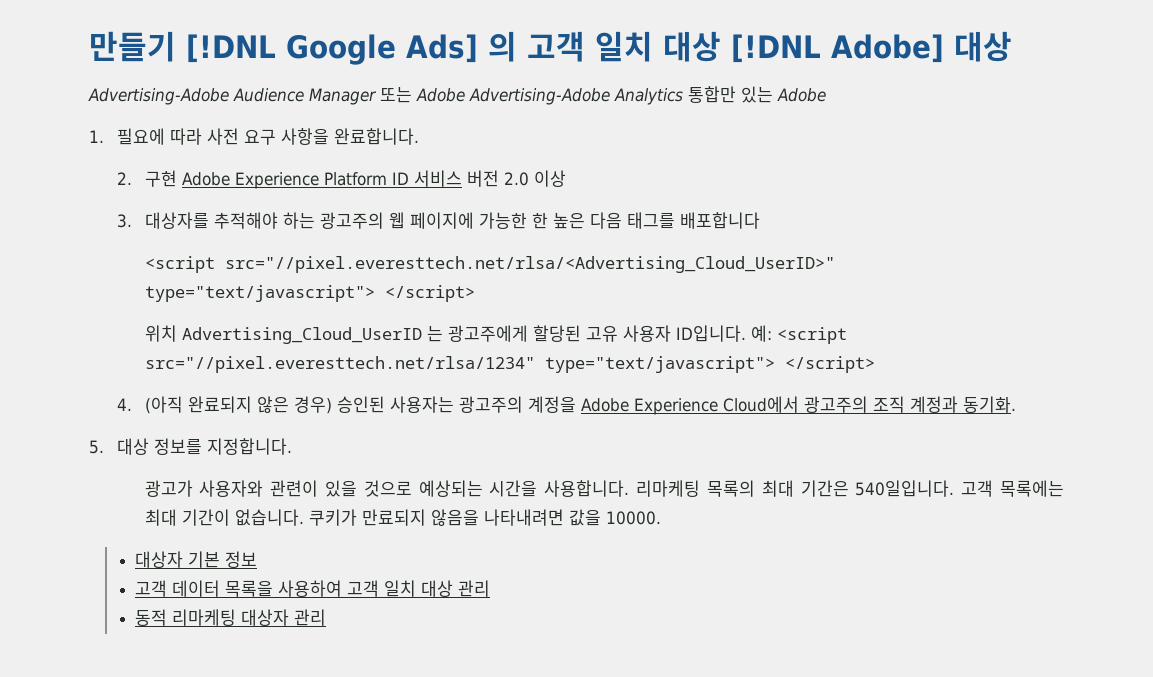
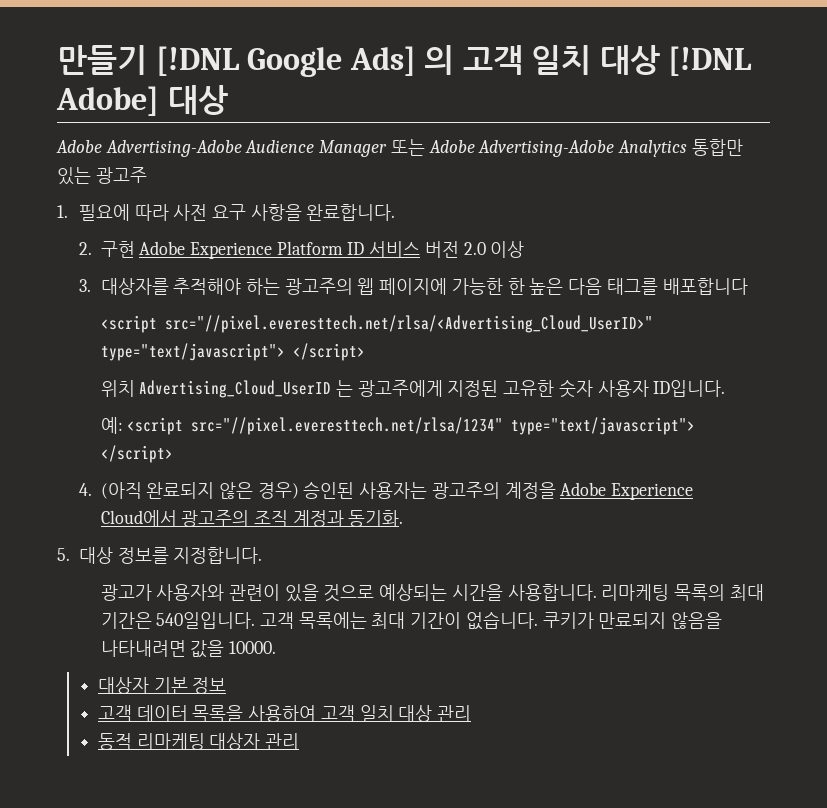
(1012, 46) none -> [56,140,102,153] Adobe
[777,88,826,102] Adobe -> [95,167,147,184] 광고주
[532,325,618,342] 할당된 고유 -> [447,379,593,398] 지정된 고유한 숫자
(746, 333) none -> (726, 388) //

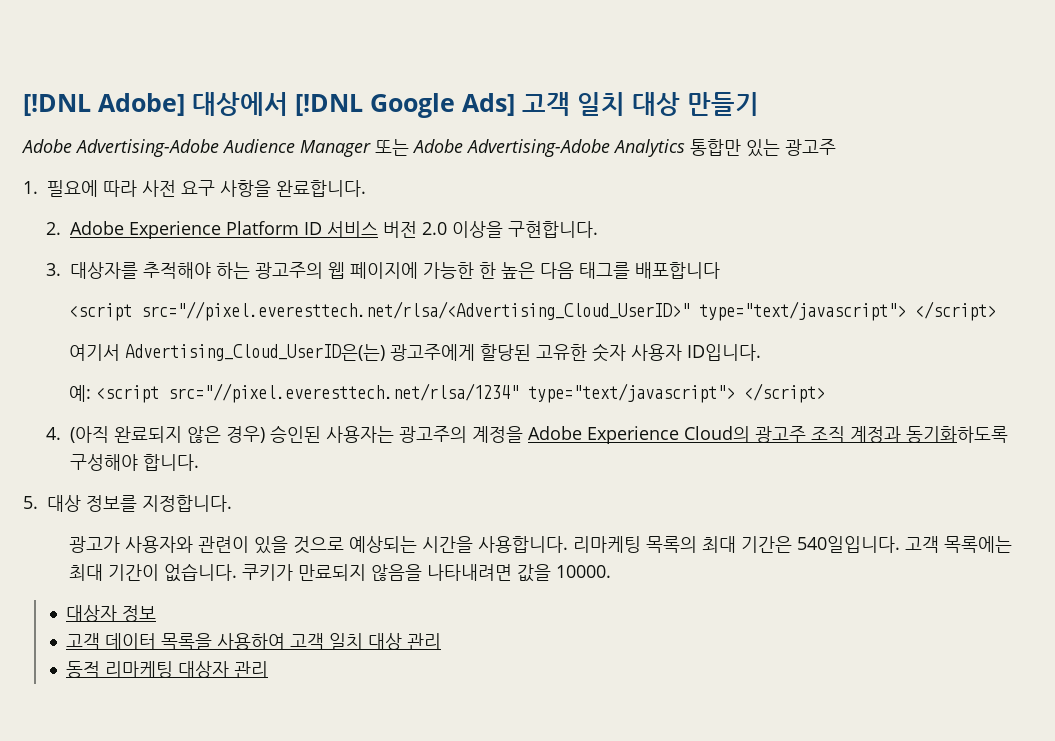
[57,45,147,75] 만들기 -> [23,92,288,116] [!DNL Adobe] 대상에서
[424,45,753,76] [56,85,228,116] 의 고객 일치 대상 [!DNL Adobe] 대상 -> [522,92,759,116] 고객 일치 대상 만들기
[100,241,135,258] 구현 -> (62, 228) none
[490,241,525,258] 이상 -> [452,221,599,238] 이상을 구현합니다.
[100,380,499,398] 위치 Advertising_Cloud_UserID 는 광고주에게 지정된 -> [69,344,532,361] 여기서 Advertising_Cloud_UserID은(는) 광고주에게 할당된
[100,510,404,527] Cloud에서 광고주의 조직 계정과 동기화. -> [684,426,1009,443] [70,454,200,471] Cloud의 광고주 조직 계정과 동기화하도록 구성해야 합니다.
[153,677,188,694] 기본 -> (117, 613) none

